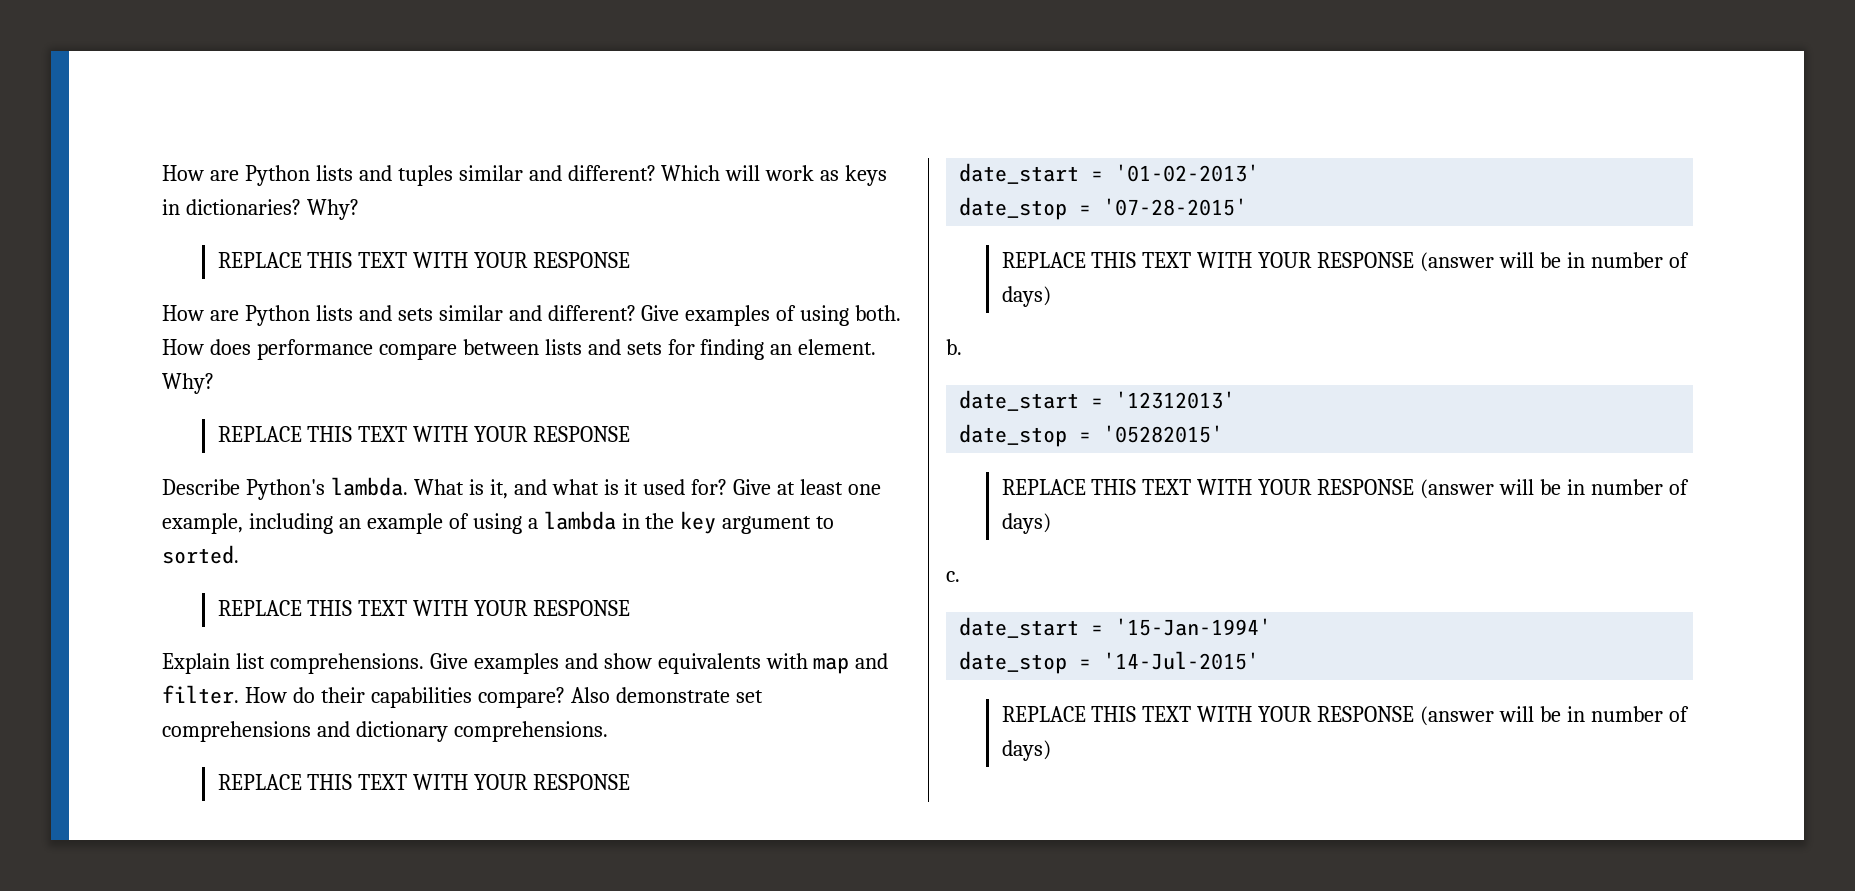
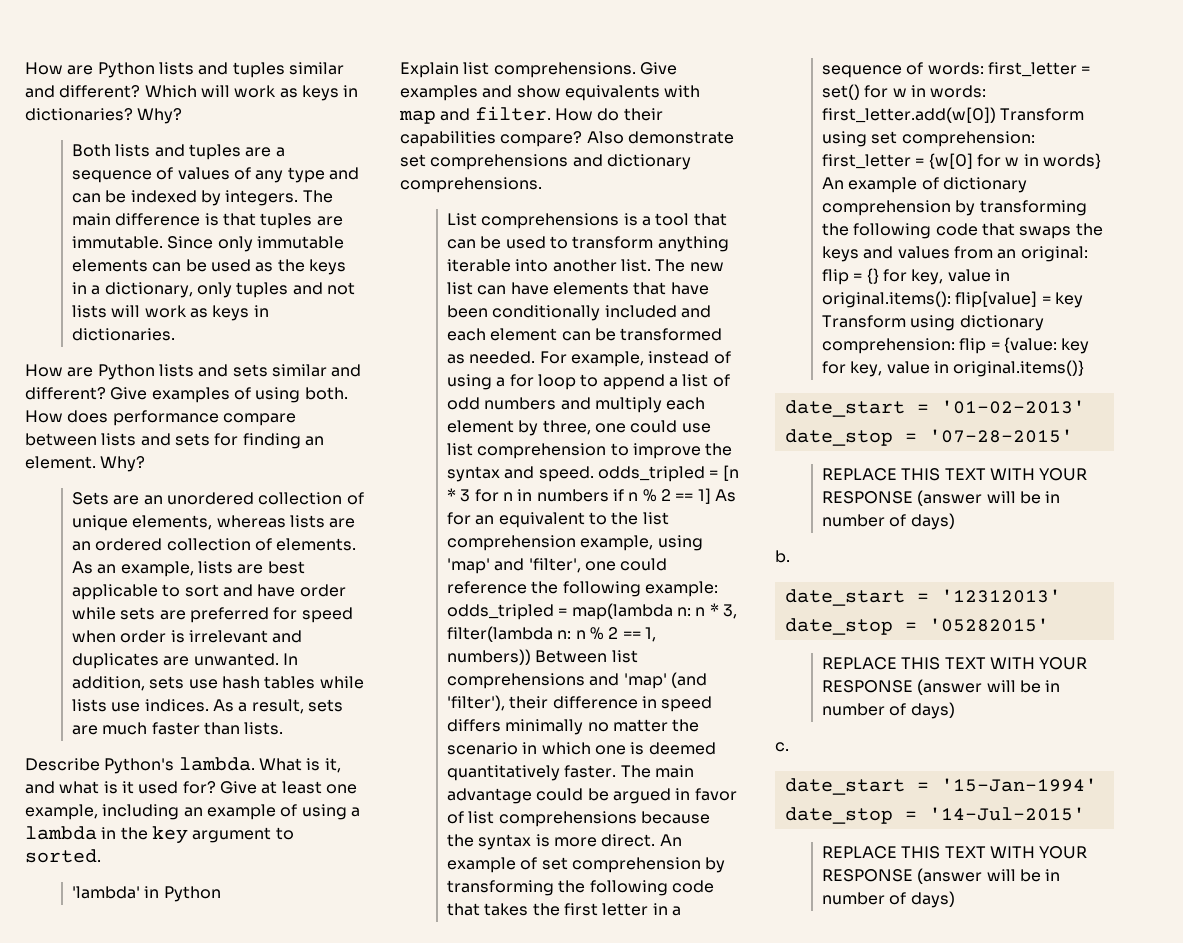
[217,252,631,268] REPLACE THIS TEXT WITH YOUR RESPONSE -> [72,144,285,160] [72,167,360,183] [72,190,333,206] [72,213,343,229] [72,236,345,252] [72,259,347,275] [72,282,356,298] [72,305,269,321] [72,328,176,341] Both lists and tuples are a sequence of values of any type and can be indexed by integers. The main difference is that tuples are immutable. Since only immutable elements can be used as the keys in a dictionary, only tuples and not lists will work as keys in dictionaries.
[217,426,631,442] REPLACE THIS TEXT WITH YOUR RESPONSE -> [72,492,364,505] [72,515,356,531] [72,538,357,551] [72,561,305,577] [72,584,346,600] [72,607,353,623] [72,630,303,643] [72,653,299,669] [72,676,364,691] [72,699,344,714] [72,722,284,735] Sets are an unordered collection of unique elements, whereas lists are an ordered collection of elements. As an example, lists are best applicable to sort and have order while sets are preferred for speed when order is irrelevant and duplicates are unwanted. In addition, sets use hash tables while lists use indices. As a result, sets are much faster than lists.
[217,600,631,616] REPLACE THIS TEXT WITH YOUR RESPONSE -> [72,886,221,902] 'lambda' in Python
[217,774,631,790] REPLACE THIS TEXT WITH YOUR RESPONSE -> [447,213,727,229] [447,236,729,252] [447,259,724,272] [447,282,709,295] [447,305,712,321] [447,328,723,341] [447,351,731,367] [447,374,730,390] [447,397,706,413] [447,420,711,436] [447,443,733,459] [447,465,739,482] [447,488,736,504] [447,512,669,528] [447,535,703,551] [447,558,668,574] [447,581,719,597] [447,603,738,620] [447,626,657,642] [447,649,638,665] [447,672,708,689] [447,695,713,712] [447,719,700,735] [447,742,716,755] [447,765,695,781] [447,788,737,804] [447,811,711,827] [447,834,682,850] [447,857,726,873] [447,880,715,896] [447,903,682,916] [822,62,1091,78] [822,84,987,100] [822,107,1085,123] [822,131,1035,147] [822,153,1102,169] [822,177,1028,193] [822,200,1087,216] [822,223,1103,239] [822,246,1088,262] [822,268,1011,285] [822,291,1084,308] [822,315,1044,331] [822,337,1090,354] [822,360,1085,377] List comprehensions is a tool that can be used to transform anything iterable into another list. The new list can have elements that have been conditionally included and each element can be transformed as needed. For example, instead of using a for loop to append a list of odd numbers and multiply each element by three, one could use list comprehension to improve the syntax and speed. odds_tripled = [n * 3 for n in numbers if n % 2 == 1] As for an equivalent to the list comprehension example, using 'map' and 'filter', one could reference the following example: odds_tripled = map(lambda n: n * 3, filter(lambda n: n % 2 == 1, numbers)) Between list comprehensions and 'map' (and 'filter'), their difference in speed differs minimally no matter the scenario in which one is deemed quantitatively faster. The main advantage could be argued in favor of list comprehensions because the syntax is more direct. An example of set comprehension by transforming the following code that takes the first letter in a sequence of words: first_letter = set() for w in words: first_letter.add(w[0]) Transform using set comprehension: first_letter = {w[0] for w in words} An example of dictionary comprehension by transforming the following code that swaps the keys and values from an original: flip = {} for key, value in original.items(): flip[value] = key Transform using dictionary comprehension: flip = {value: key for key, value in original.items()}

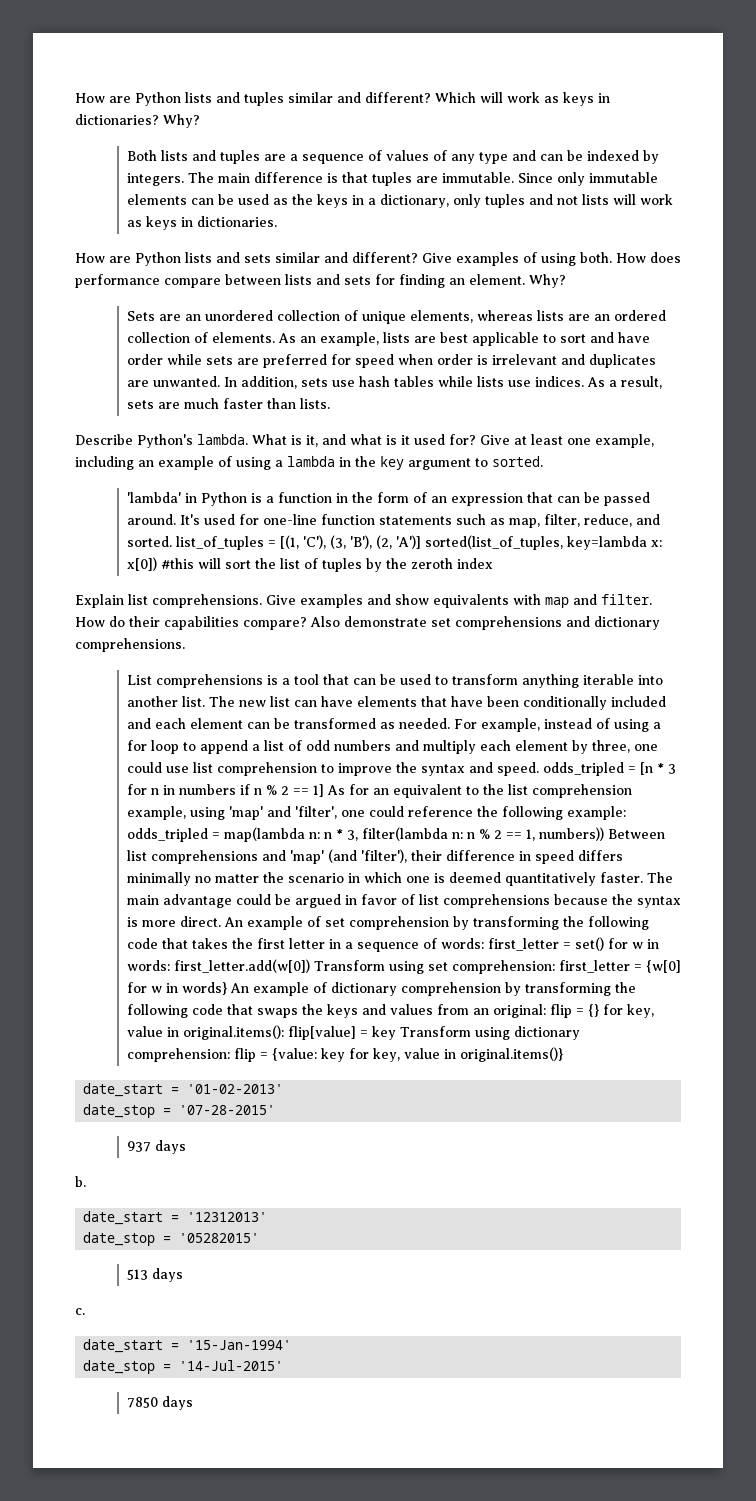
(221, 894) none -> [250,492,650,506] [126,514,660,528] [126,535,662,550] [126,557,493,572] is a function in the form of an expression that can be passed around. It's used for one-line function statements such as map, filter, reduce, and sorted. list_of_tuples = [(1, 'C'), (3, 'B'), (2, 'A')] sorted(list_of_tuples, key=lambda x: x[0]) #this will sort the list of tuples by the zeroth index
[822,468,1088,481] [822,490,1061,506] [822,513,955,530] REPLACE THIS TEXT WITH YOUR RESPONSE (answer will be in number of days) -> [126,1140,186,1154] 937 days
[822,657,1088,670] [822,679,1061,695] [822,702,955,719] REPLACE THIS TEXT WITH YOUR RESPONSE (answer will be in number of days) -> [126,1268,183,1282] 513 days
[822,846,1088,859] [822,868,1061,884] [822,891,955,908] REPLACE THIS TEXT WITH YOUR RESPONSE (answer will be in number of days) -> [126,1396,193,1410] 7850 days

